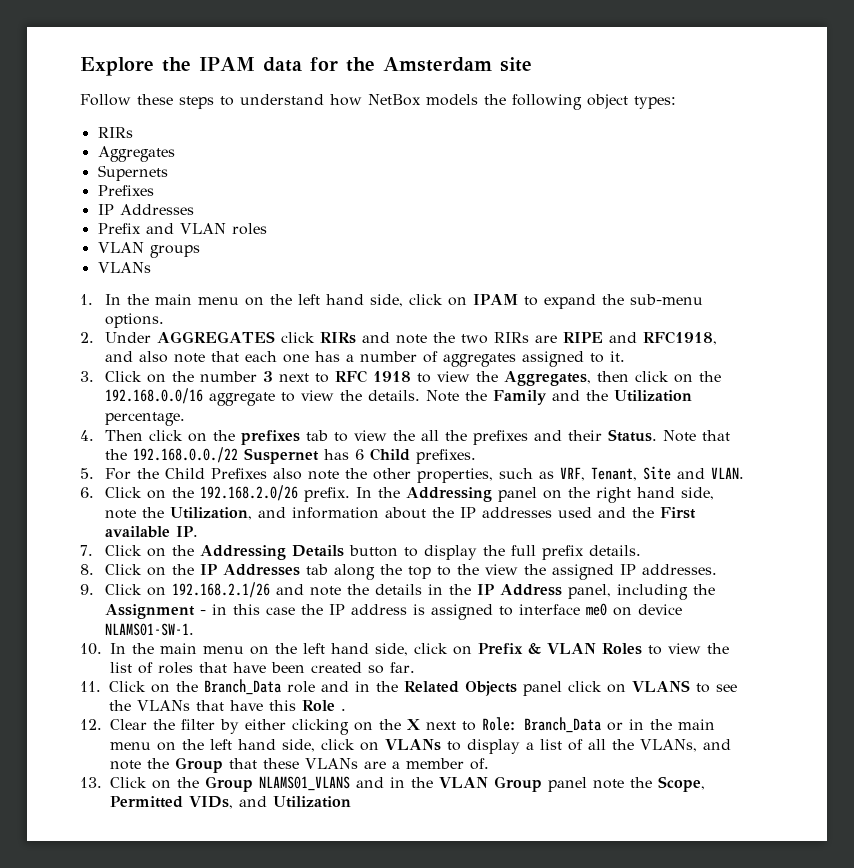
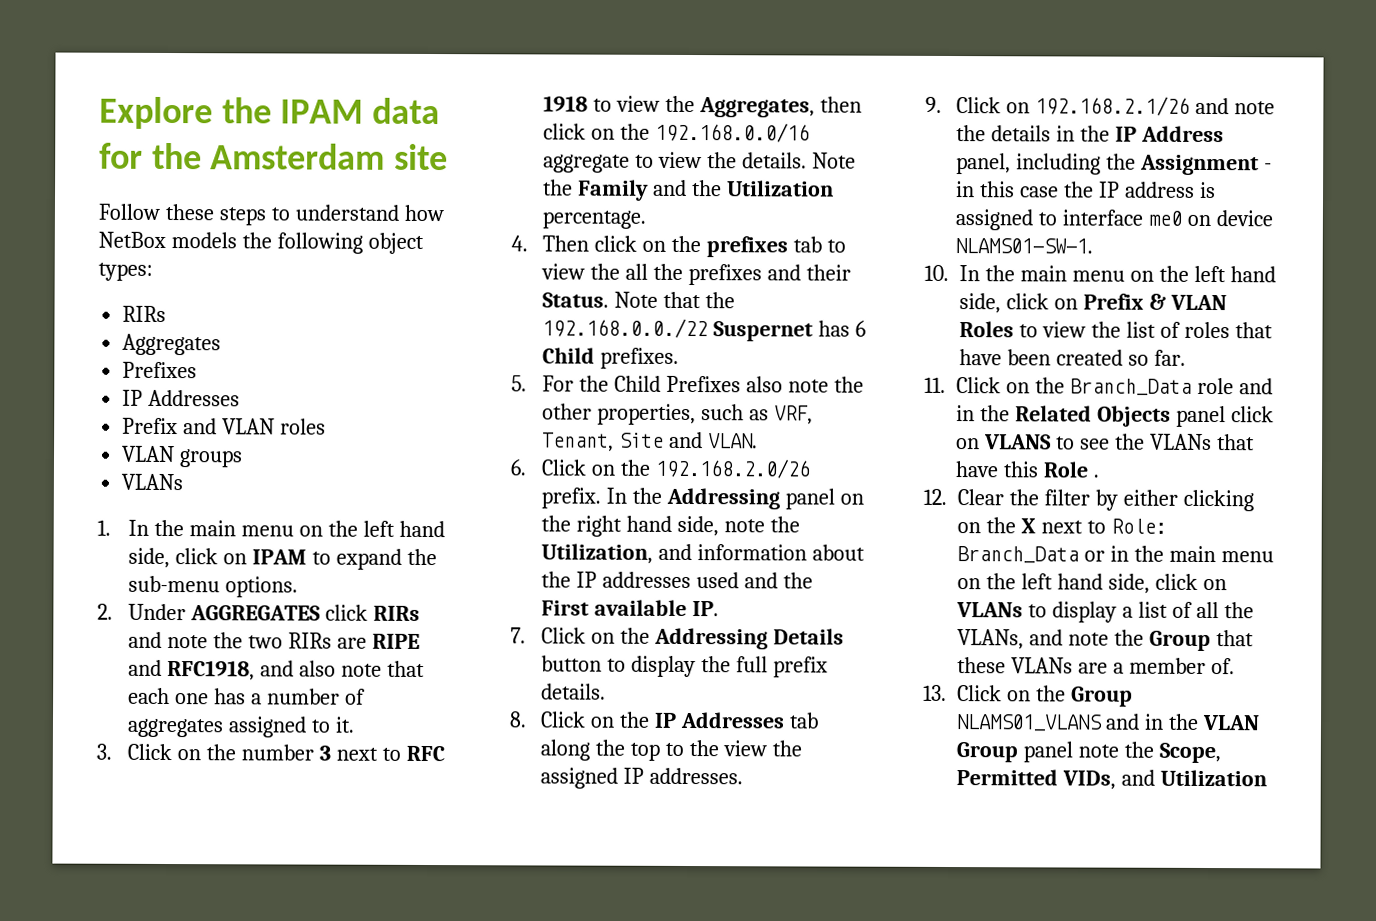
[97,165,168,181] // Supernets -> (222, 344) none

